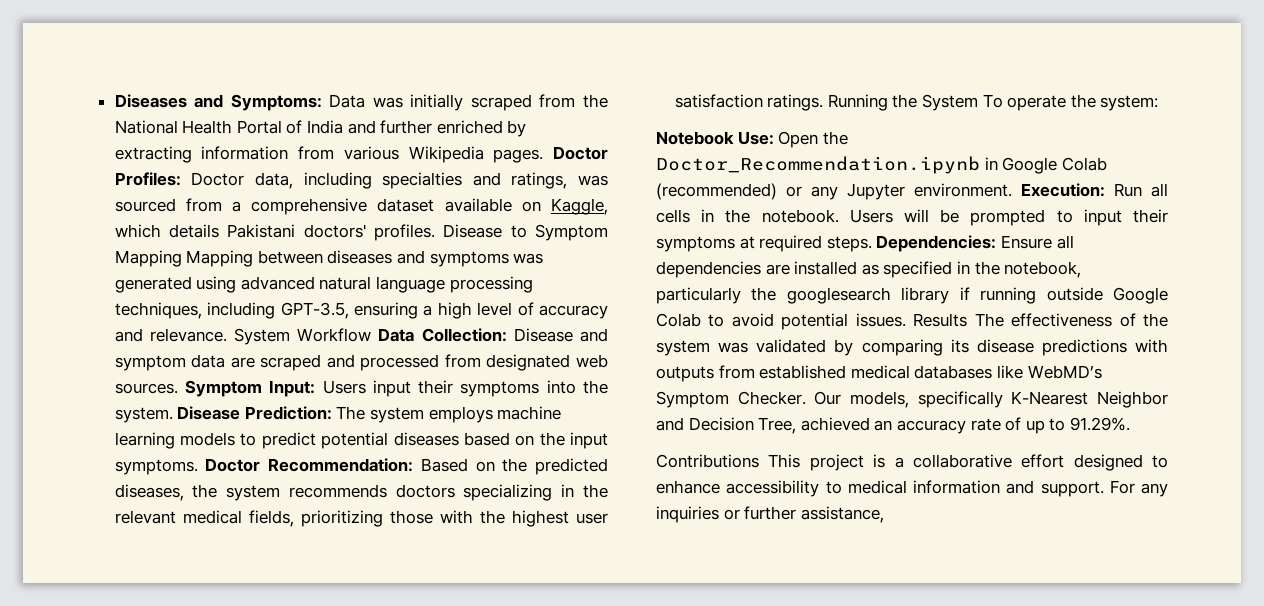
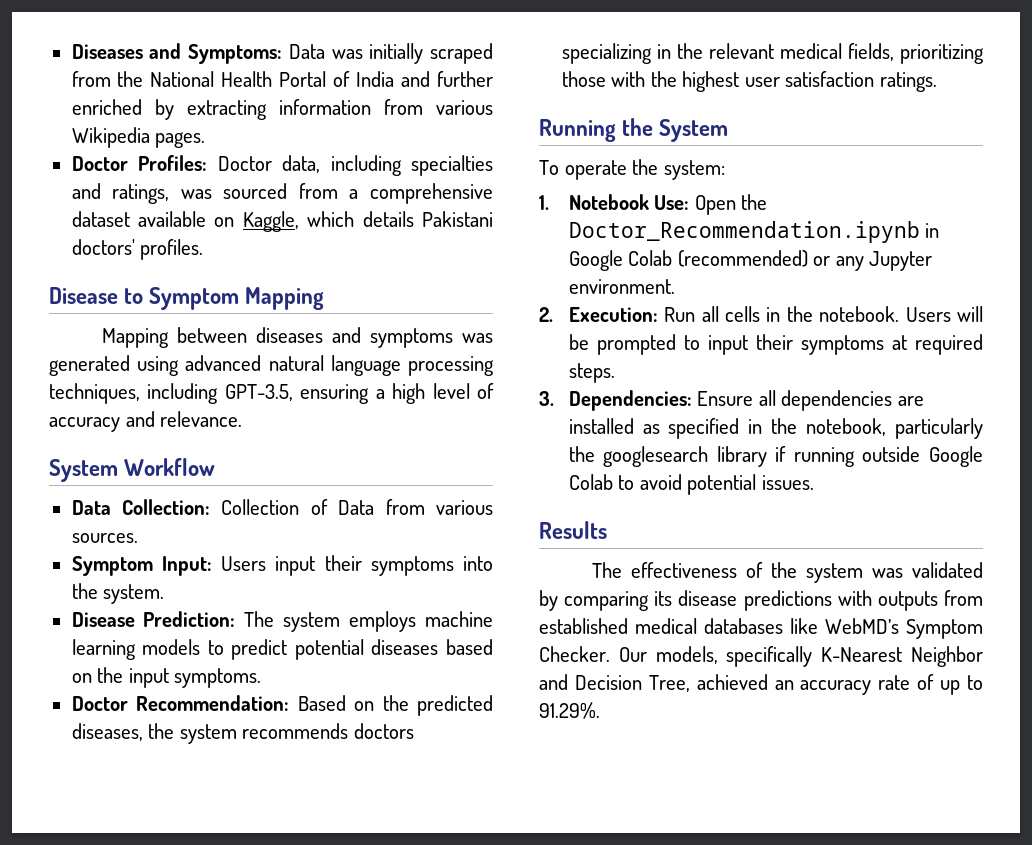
(544, 156) none -> (206, 140) //
(436, 232) none -> (204, 249) //
(182, 258) none -> (325, 298) //
(227, 335) none -> (243, 419) //
(372, 335) none -> (216, 467) //
[513,328,609,342] [114,354,609,371] Disease and symptom data are scraped and processed from designated web -> [221,499,494,515] Collection of Data from various
(178, 388) none -> (138, 538) //
(173, 415) none -> (165, 594) //
(198, 467) none -> (262, 678) //
(824, 102) none -> (937, 82) //
(979, 102) none -> (729, 130) //
(1159, 103) none -> [539,195,549,210] 1.
(1012, 190) none -> [539,307,553,322] // 2.
(872, 244) none -> [539,391,554,406] // 3.
(906, 320) none -> (814, 482) //
(968, 320) none -> (607, 530) //
[656,454,1168,471] [656,480,1168,497] [656,506,884,523] // Contributions This project is a collaborative effort designed to enhance accessibility to medical information and support. For any inquiries or further assistance, -> (600, 710) none

